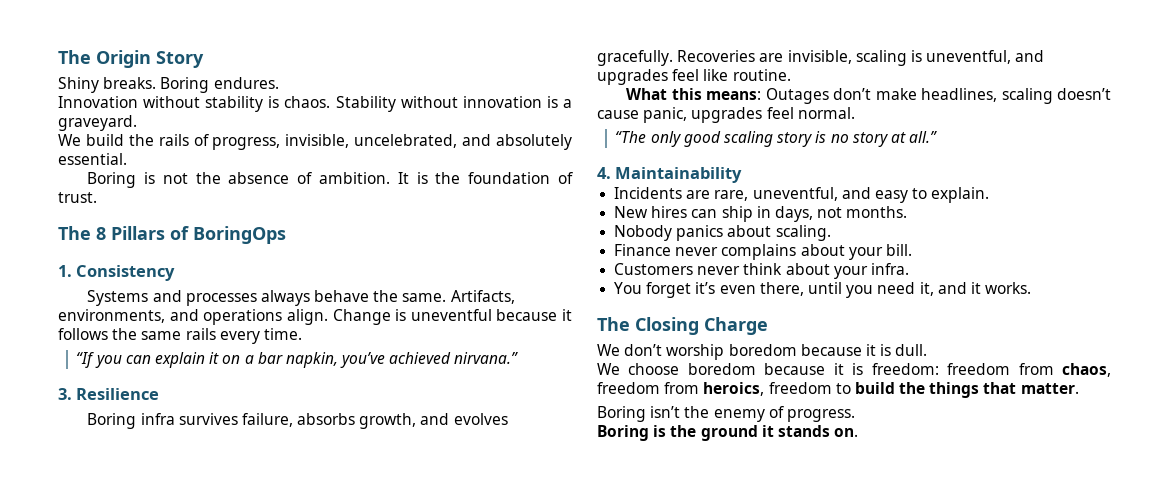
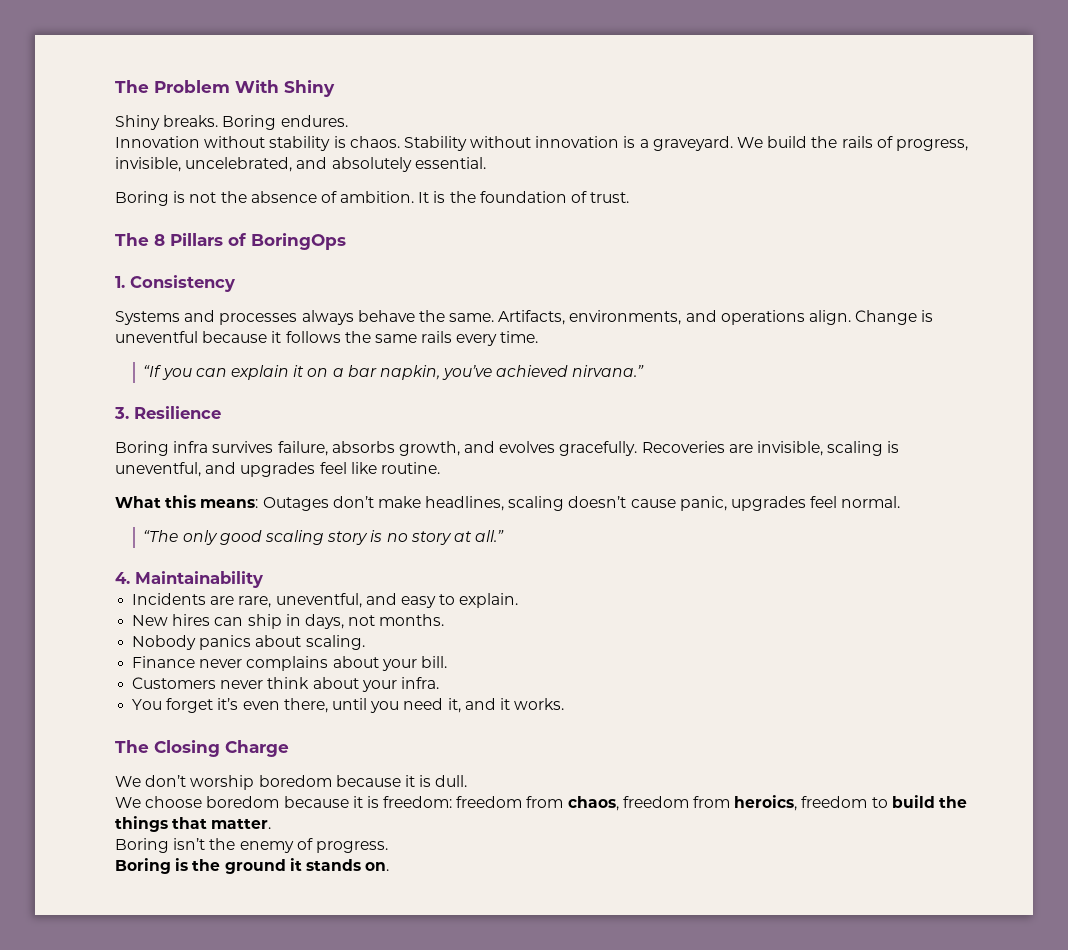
[58,50,204,68] The Origin Story -> [115,80,335,97] The Problem With Shiny
(137, 123) // -> (733, 143) none

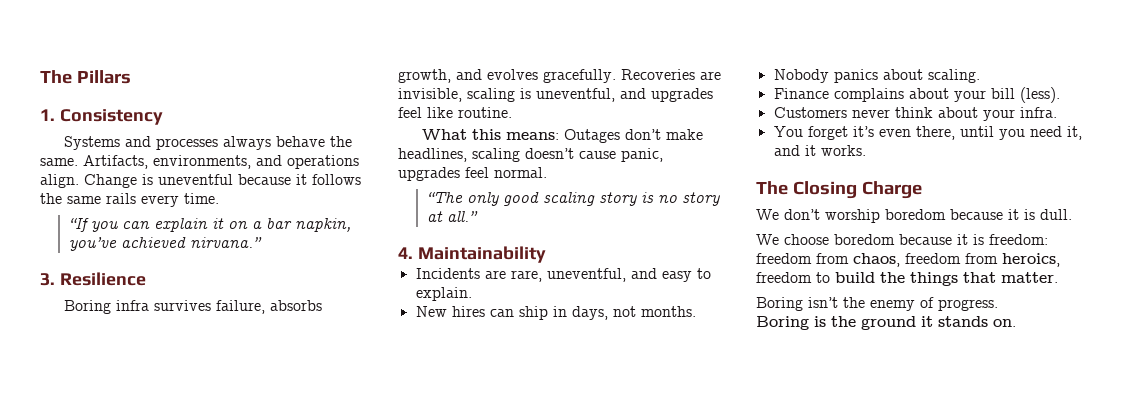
[115,80,335,97] [115,115,348,130] [115,136,968,151] [115,157,486,172] [115,191,630,206] [115,233,165,246] The Problem With Shiny // Shiny breaks. Boring endures. // Innovation without stability is chaos. Stability without innovation is a graveyard. We build the rails of progress, invisible, uncelebrated, and absolutely essential. // Boring is not the absence of ambition. It is the foundation of trust. // The 8 -> [40,70,72,84] The
[228,233,346,250] of BoringOps -> (131, 77) none
[199,659,243,668] never -> (829, 93) none
[420,656,447,668] bill. -> [990,87,1060,103] bill (less).

